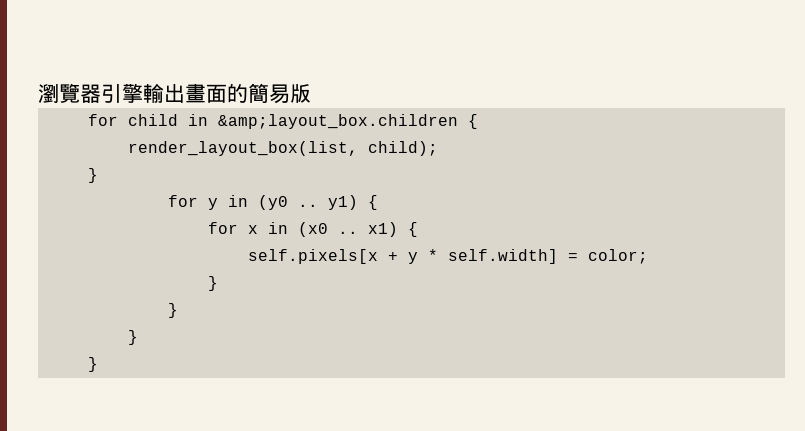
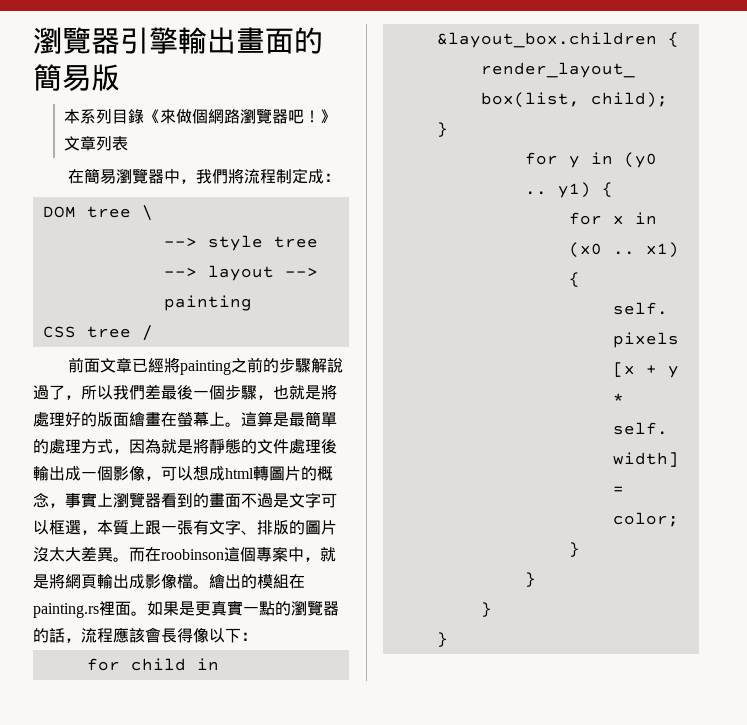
(311, 93) none -> [64,108,337,124] [64,136,129,151] [68,168,341,184] [42,205,153,221] [163,235,318,251] [163,265,318,281] [163,295,252,311] [42,325,153,341] [68,357,344,375] [33,384,337,400] [33,411,337,427] [33,438,337,454] [33,466,333,481] [33,492,337,508] [33,519,337,535] [33,546,336,562] [33,573,305,589] [33,600,339,618] [33,627,257,643] // 本系列目錄《來做個網路瀏覽器吧！》文章列表 // 在簡易瀏覽器中，我們將流程制定成： // DOM tree \ // --> style tree --> layout --> painting // CSS tree / // 前面文章已經將painting之前的步驟解說過了，所以我們差最後一個步驟，也就是將處理好的版面繪畫在螢幕上。這算是最簡單的處理方式，因為就是將靜態的文件處理後輸出成一個影像，可以想成html轉圖片的概念，事實上瀏覽器看到的畫面不過是文字可以框選，本質上跟一張有文字、排版的圖片沒太大差異。而在roobinson這個專案中，就是將網頁輸出成影像檔。繪出的模組在painting.rs裡面。如果是更真實一點的瀏覽器的話，流程應該會長得像以下：
[218,114,459,129] &amp;layout_box.children -> [436,32,657,48] &layout_box.children

